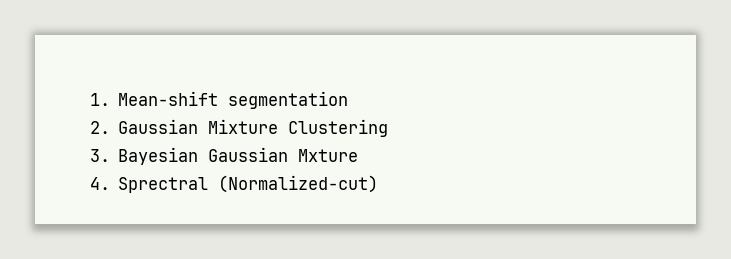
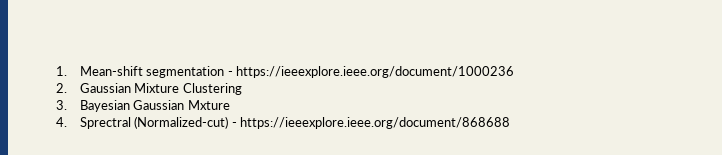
(349, 100) none -> [227,66,515,78] - https://ieeexplore.ieee.org/document/1000236
(379, 184) none -> [231,117,511,129] - https://ieeexplore.ieee.org/document/868688

